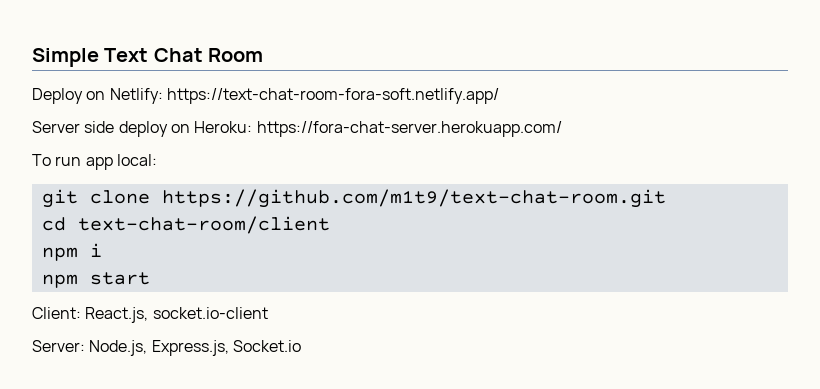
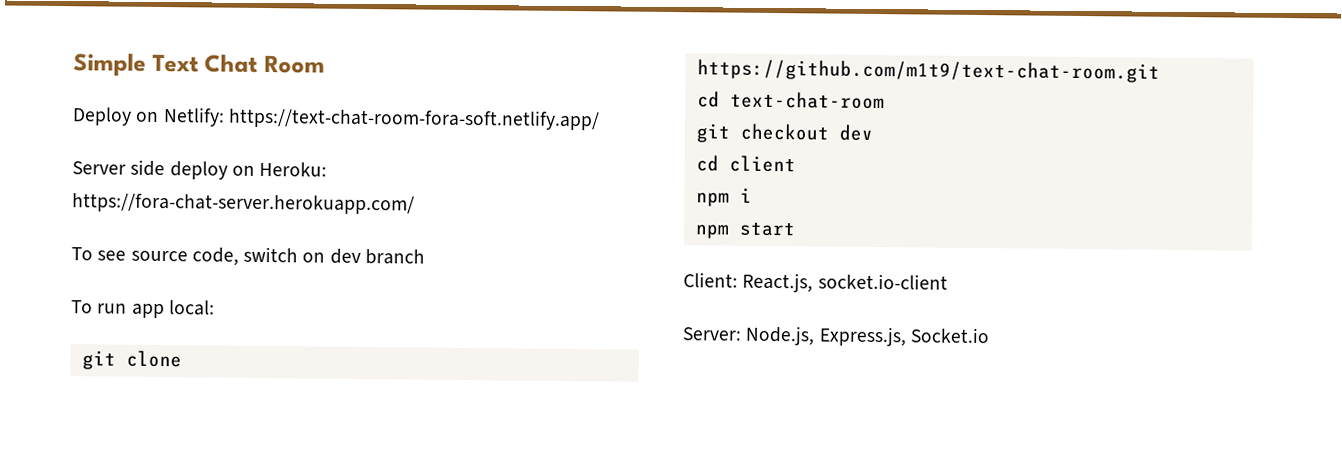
(562, 129) none -> [71,246,425,266] // To see source code, switch on dev branch
[77,216,330,234] text-chat-room/client -> [729,91,885,110] [695,123,873,143] [695,155,796,173] text-chat-room // git checkout dev // cd client

